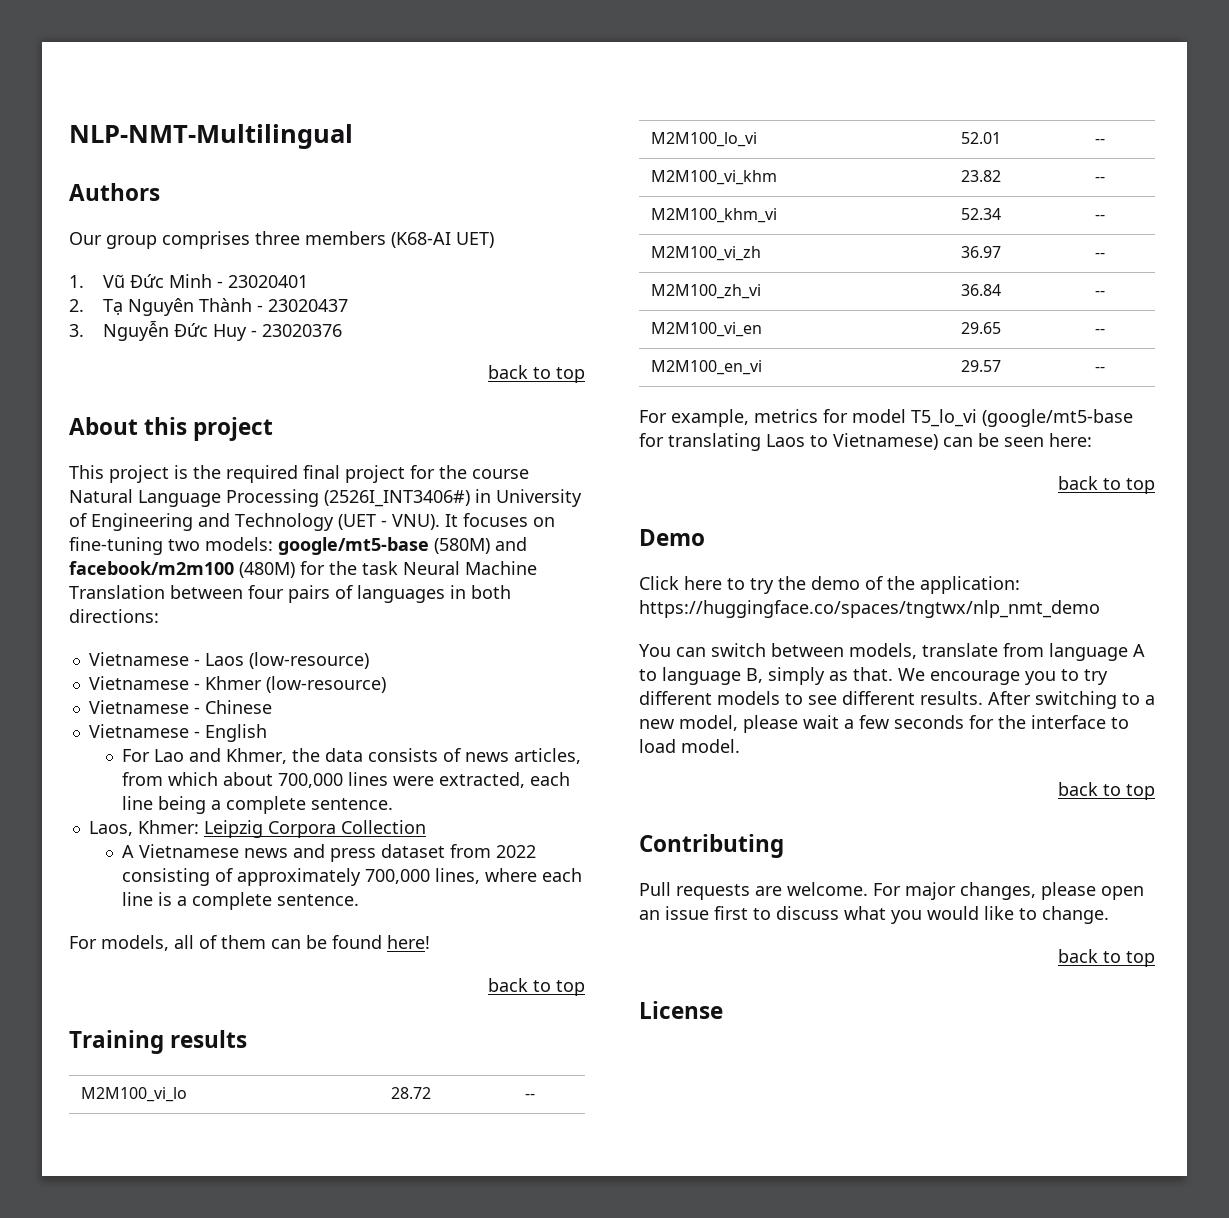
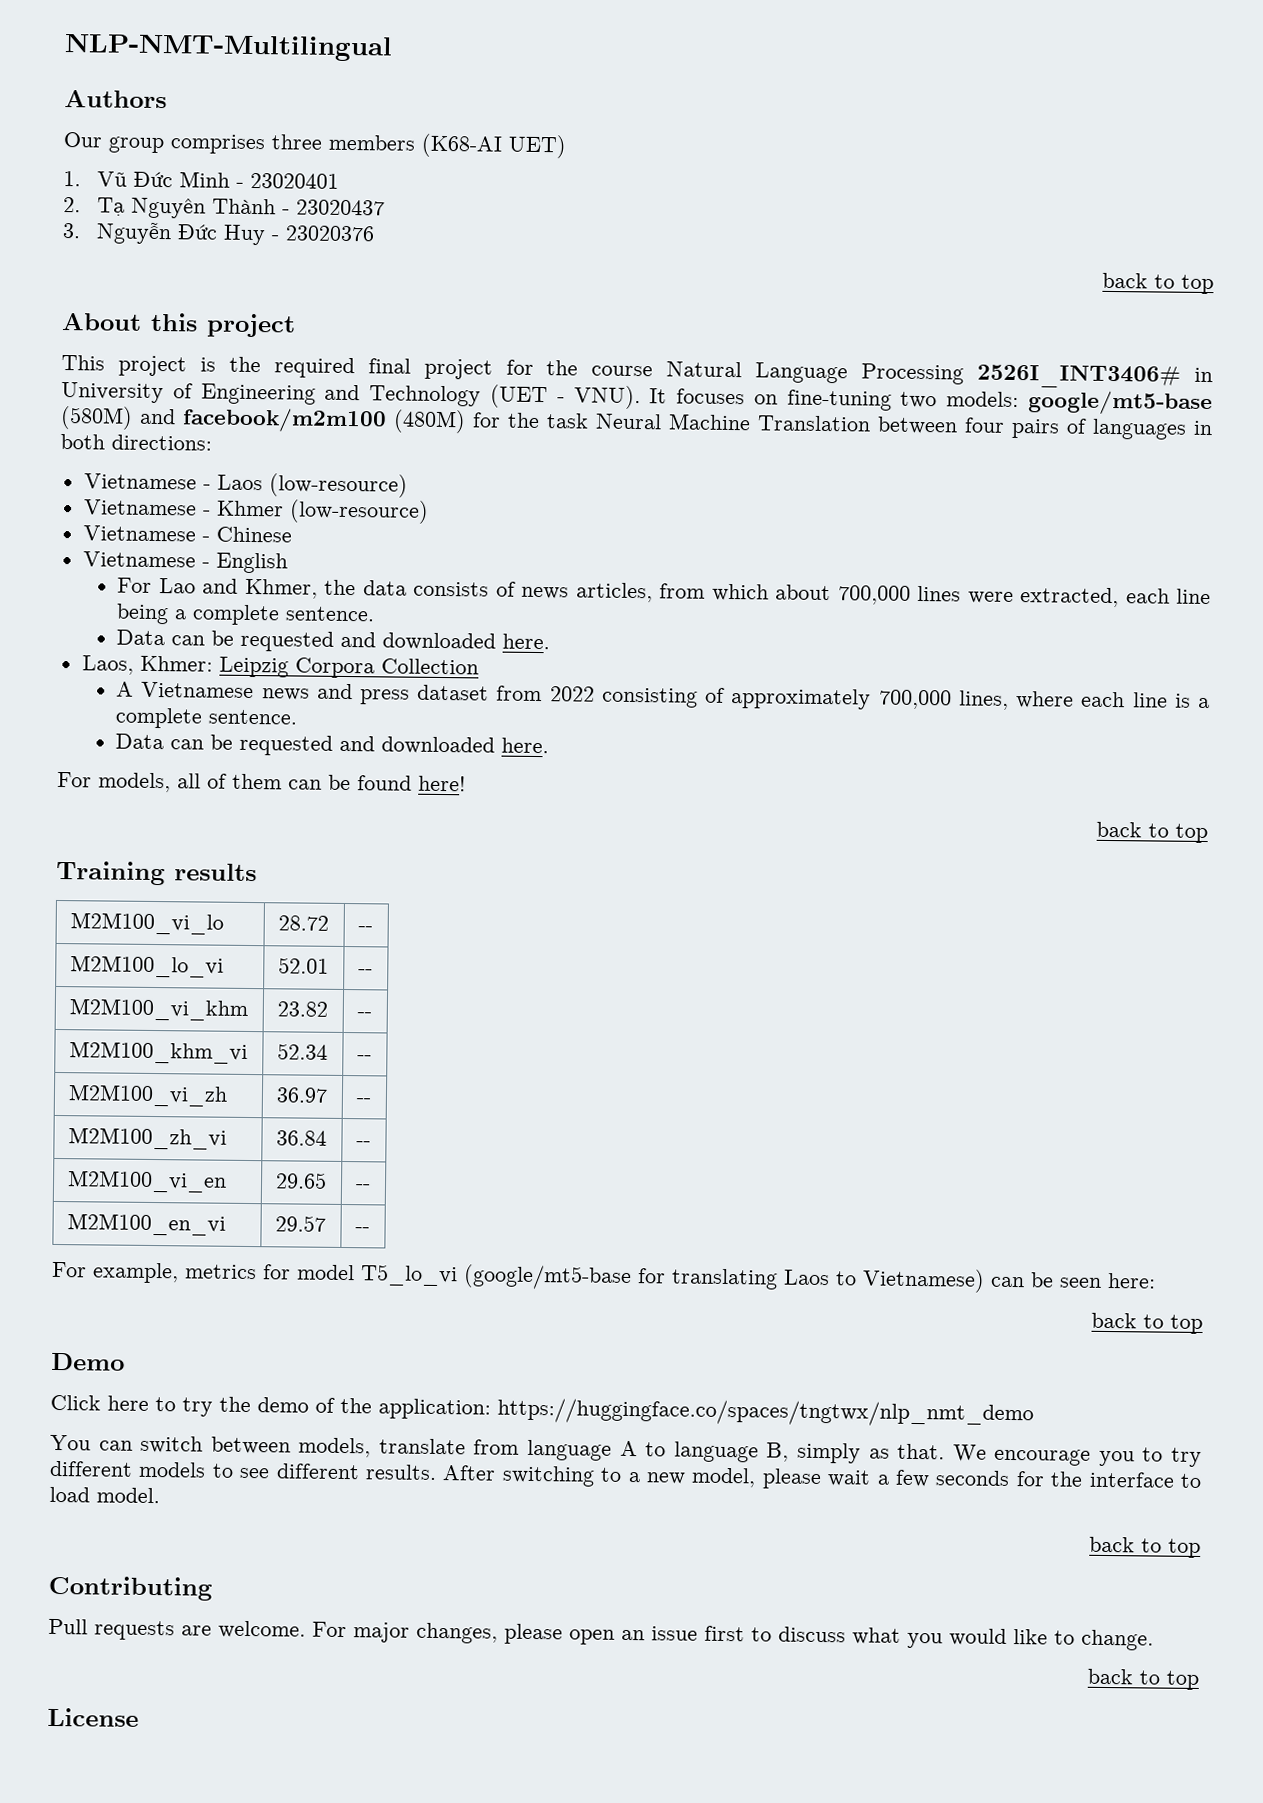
[324,490,470,507] (2526I_INT3406#) -> [977,364,1182,389] 2526I_INT3406#
(394, 804) none -> [116,629,551,652] // Data can be requested and downloaded here.
(360, 900) none -> [115,733,550,756] // Data can be requested and downloaded here.

